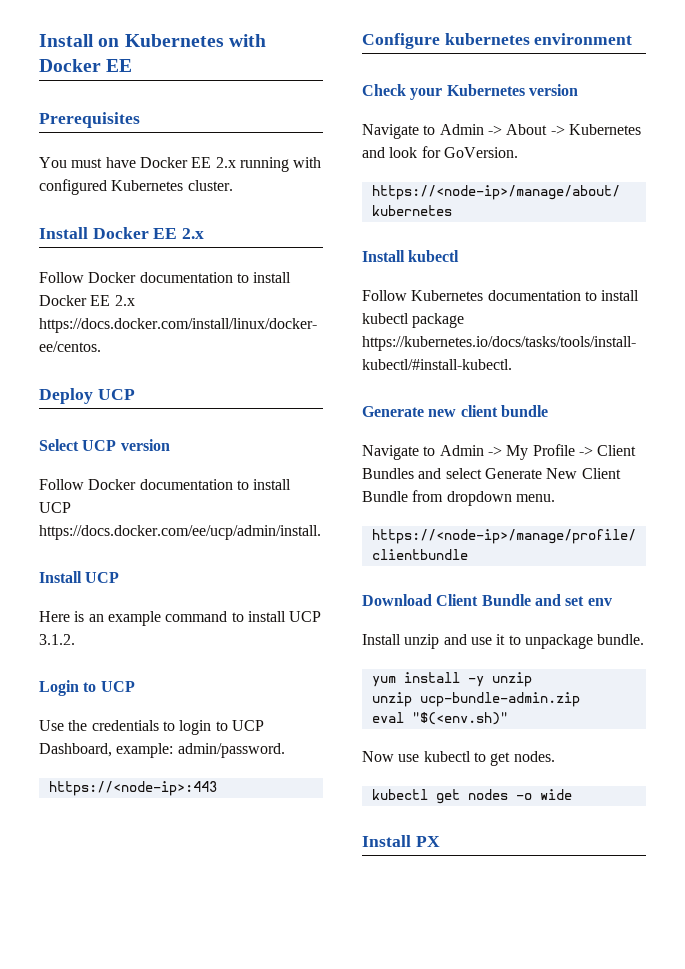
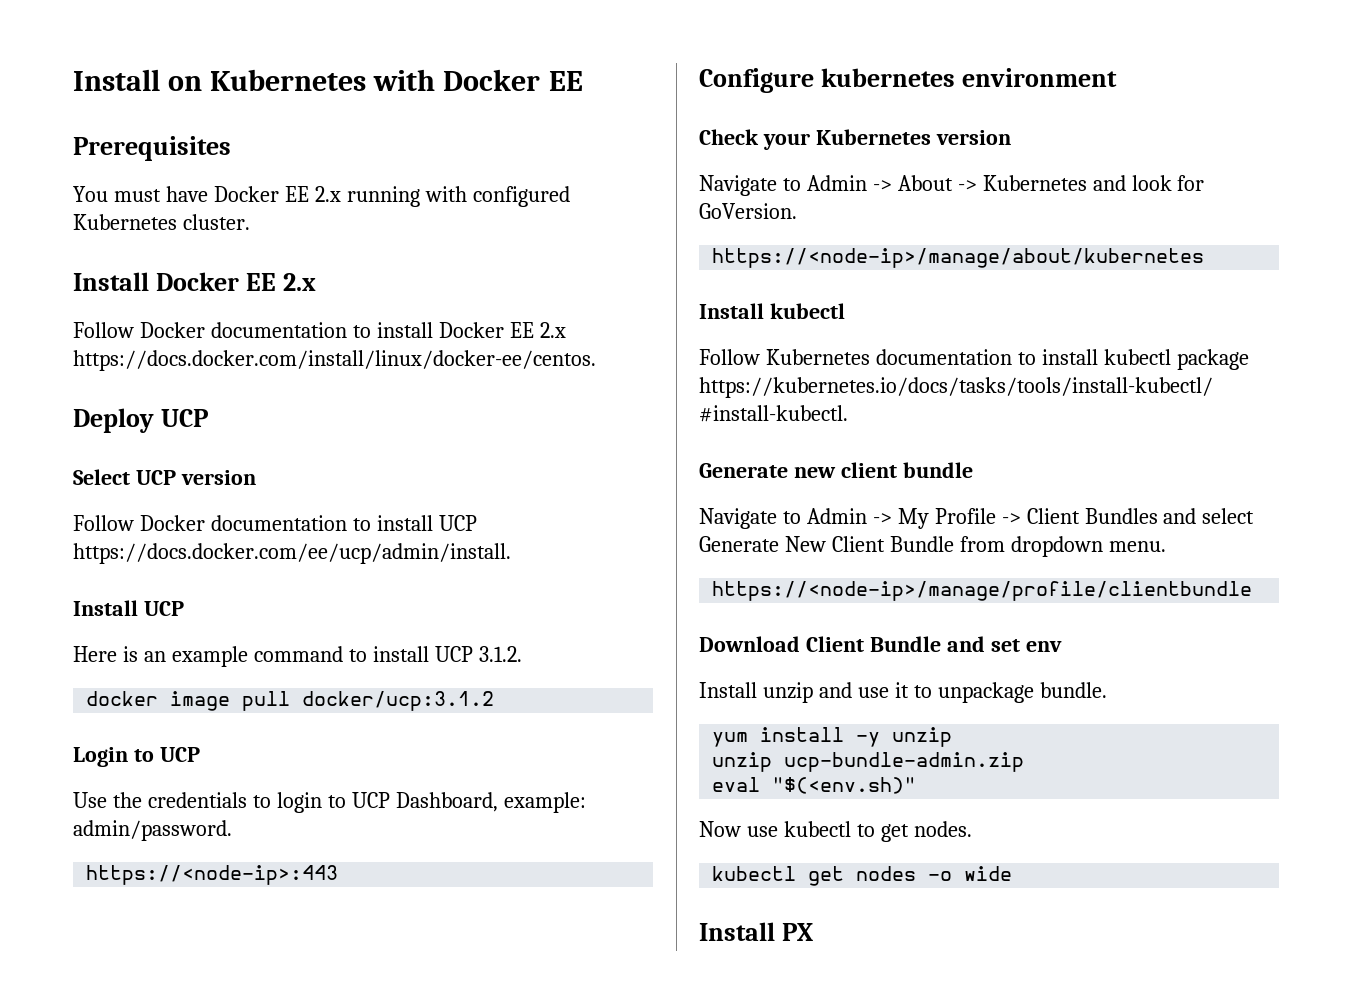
(75, 639) none -> [86,691,495,711] // docker image pull docker/ucp:3.1.2

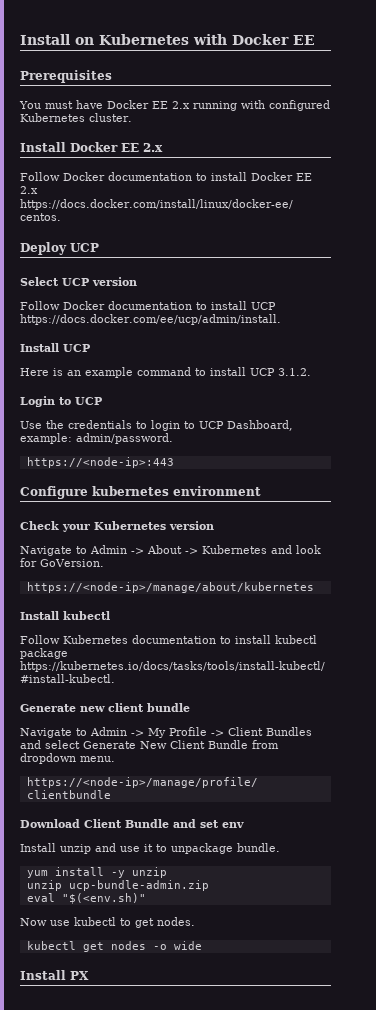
[86,691,495,711] // docker image pull docker/ucp:3.1.2 -> (311, 372) none

